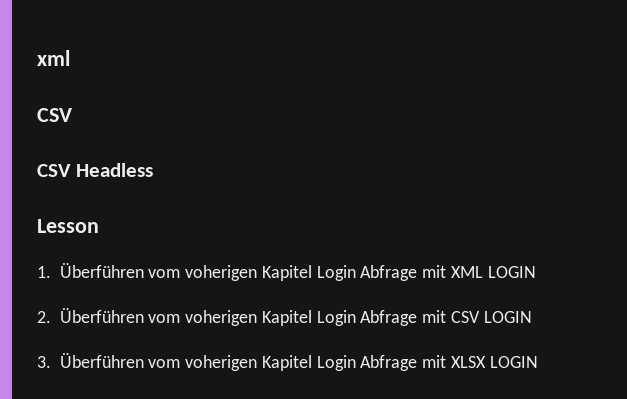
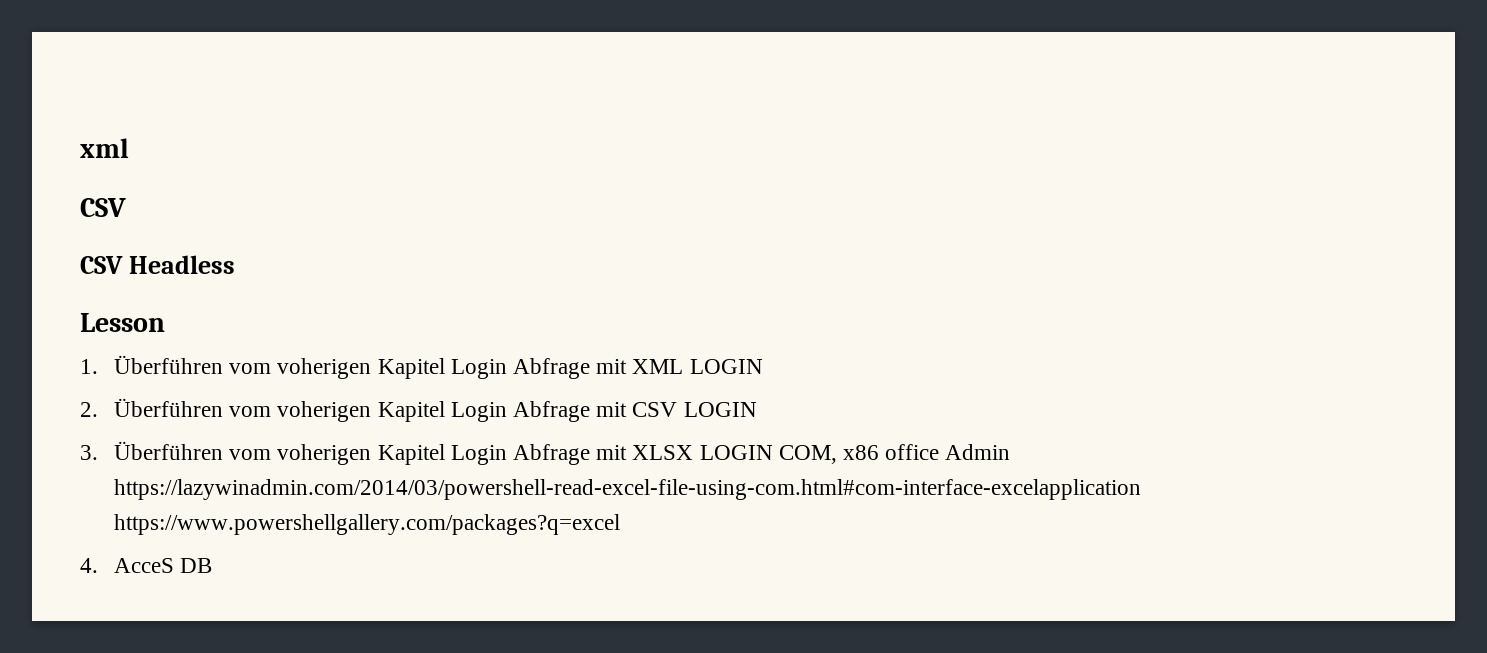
(538, 362) none -> [778,444,1011,464] [113,479,1141,500] [113,514,620,535] [80,558,213,573] COM, x86 office Admin https://lazywinadmin.com/2014/03/powershell-read-excel-file-using-com.html#com-interface-excelapplication https://www.powershellgallery.com/packages?q=excel // 4. AcceS DB

